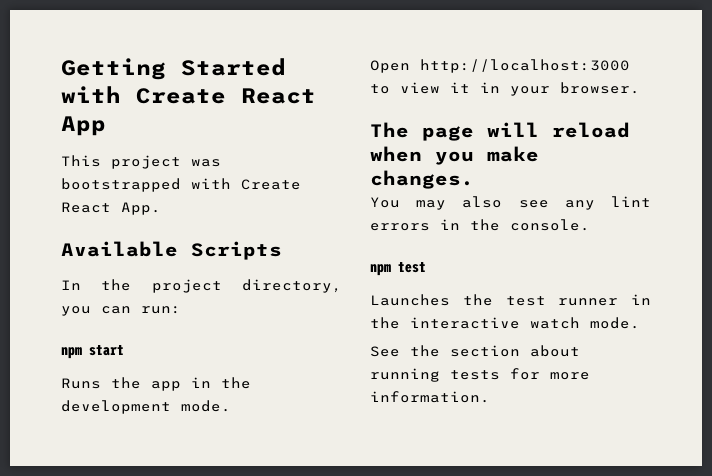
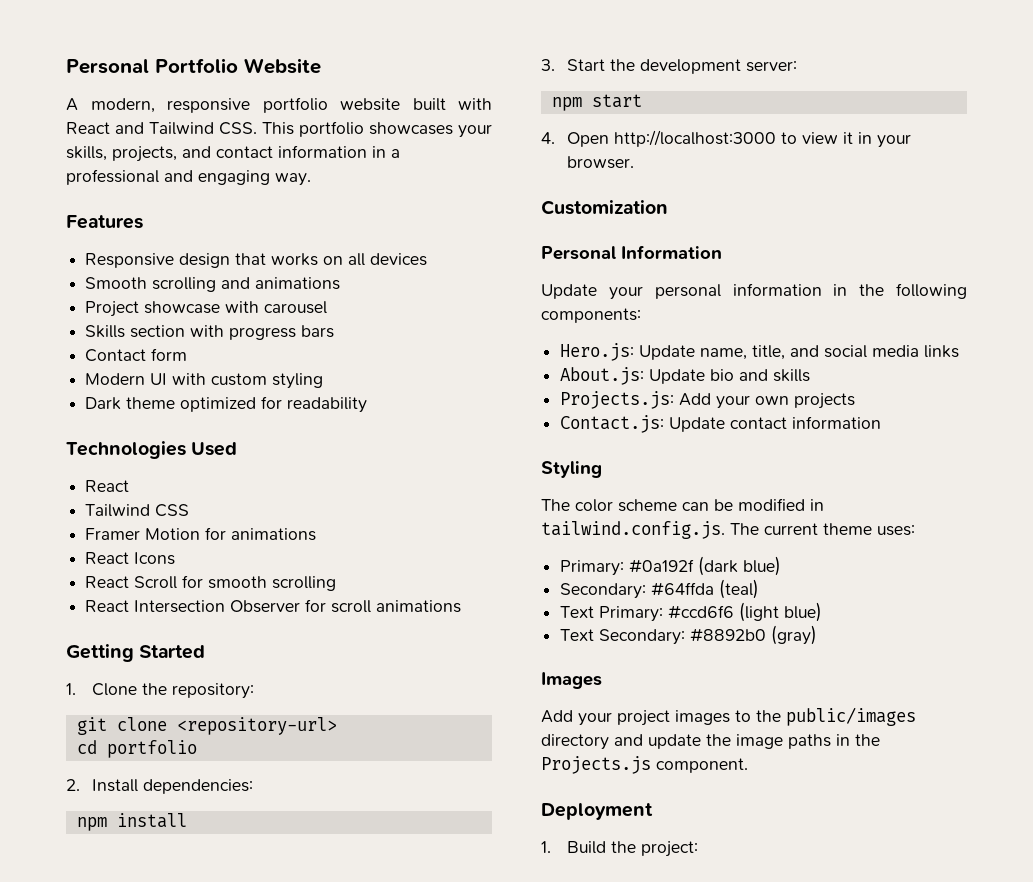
[61,58,286,80] [61,86,316,104] [61,116,106,136] [61,155,221,169] [61,178,301,192] [61,202,161,215] [61,241,282,260] [61,279,342,293] [61,306,181,316] [61,345,124,359] [61,377,251,391] [61,400,231,414] Getting Started with Create React App // This project was bootstrapped with Create React App. // Available Scripts // In the project directory, you can run: // npm start // Runs the app in the development mode. // -> [66,58,321,74] [66,97,492,113] [66,121,492,138] [66,145,400,162] [66,169,311,186] [66,215,143,229] [85,253,428,268] [85,277,341,292] [85,301,328,317] [85,325,335,340] [85,348,188,362] [85,373,324,389] [85,396,368,413] [66,441,238,459] [85,480,130,492] [85,504,190,517] [85,527,317,541] [85,552,176,565] [85,575,337,591] [85,599,462,613] [66,644,206,662] [66,683,255,699] [76,717,337,735] [76,740,197,758] [66,779,254,794] [76,813,187,831] [541,59,798,74] [551,94,642,111] [541,132,555,144] Personal Portfolio Website // A modern, responsive portfolio website built with React and Tailwind CSS. This portfolio showcases your skills, projects, and contact information in a professional and engaging way. // Features // Responsive design that works on all devices // Smooth scrolling and animations // Project showcase with carousel // Skills section with progress bars // Contact form // Modern UI with custom styling // Dark theme optimized for readability // Technologies Used // React // Tailwind CSS // Framer Motion for animations // React Icons // React Scroll for smooth scrolling // React Intersection Observer for scroll animations // Getting Started // 1. Clone the repository: // git clone <repository-url> // cd portfolio // 2. Install dependencies: // npm install // 3. Start the development server: // npm start // 4.
[370,122,630,141] [370,146,539,165] [370,170,474,189] [370,196,651,210] [370,219,590,231] [370,262,426,276] [370,294,651,306] [370,317,640,329] [370,345,580,357] [370,368,590,382] [370,391,490,403] The page will reload when you make changes. // You may also see any lint errors in the console. // npm test // Launches the test runner in the interactive watch mode. // See the section about running tests for more information. -> [541,200,668,215] [541,245,722,260] [541,283,967,300] [541,308,641,323] [560,343,960,361] [560,367,811,385] [560,391,856,409] [560,415,882,433] [541,461,602,478] [541,498,824,512] [541,521,915,539] [560,556,782,576] [560,579,760,599] [560,602,823,622] [560,625,818,645] [541,672,602,689] [541,707,916,726] [541,734,880,750] [541,756,748,774] [541,803,653,820] [541,841,699,857] Customization // Personal Information // Update your personal information in the following components: // Hero.js: Update name, title, and social media links // About.js: Update bio and skills // Projects.js: Add your own projects // Contact.js: Update contact information // Styling // The color scheme can be modified in tailwind.config.js. The current theme uses: // Primary: #0a192f (dark blue) // Secondary: #64ffda (teal) // Text Primary: #ccd6f6 (light blue) // Text Secondary: #8892b0 (gray) // Images // Add your project images to the public/images directory and update the image paths in the Projects.js component. // Deployment // 1. Build the project:

